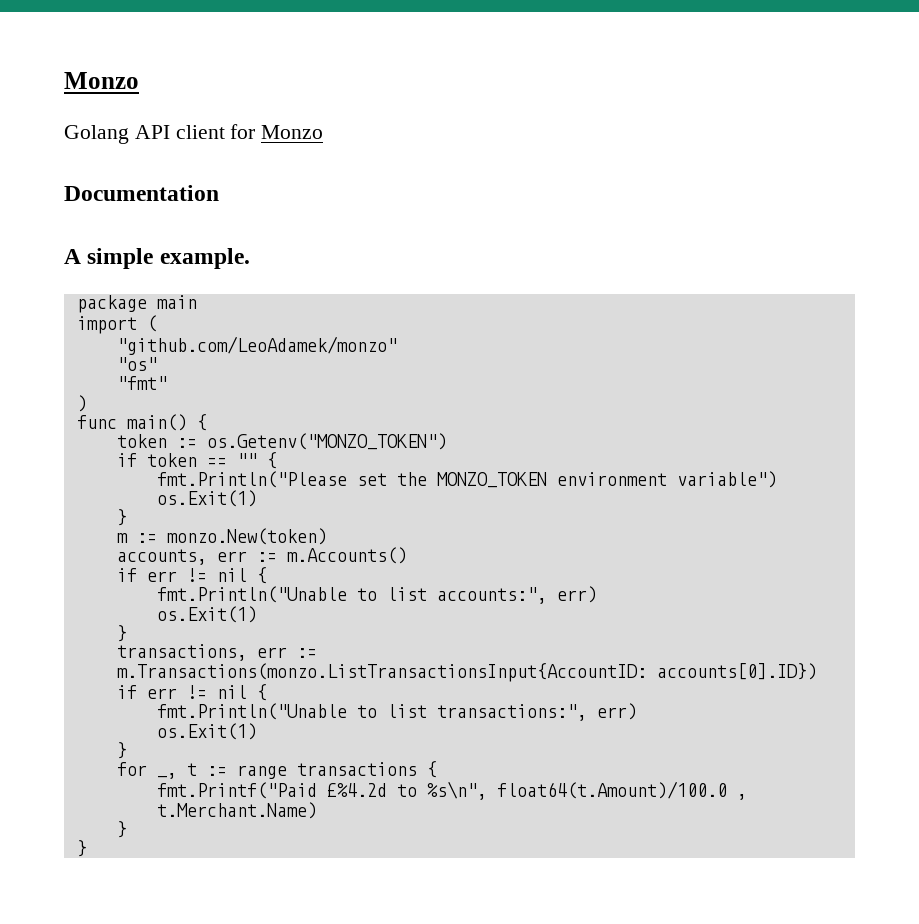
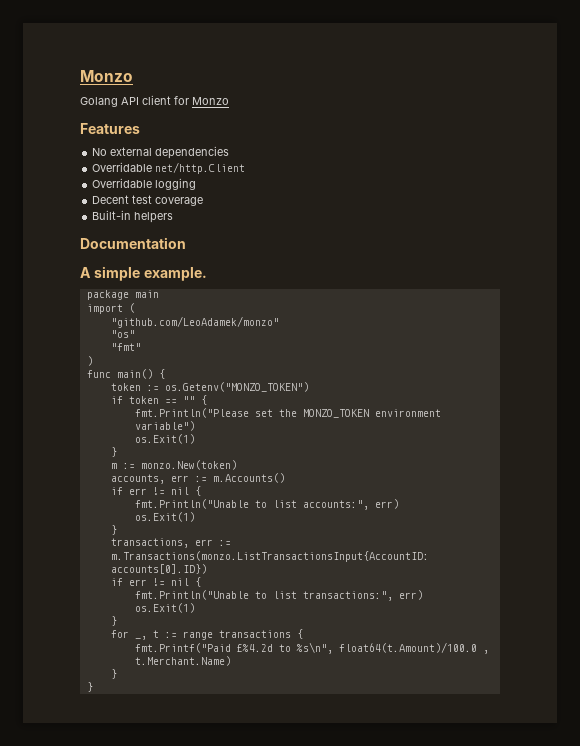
(324, 132) none -> [80,123,140,134] [92,146,230,159] [92,162,246,174] [92,178,197,190] [92,195,204,206] [92,210,174,223] // Features // No external dependencies // Overridable net/http.Client // Overridable logging // Decent test coverage // Built-in helpers

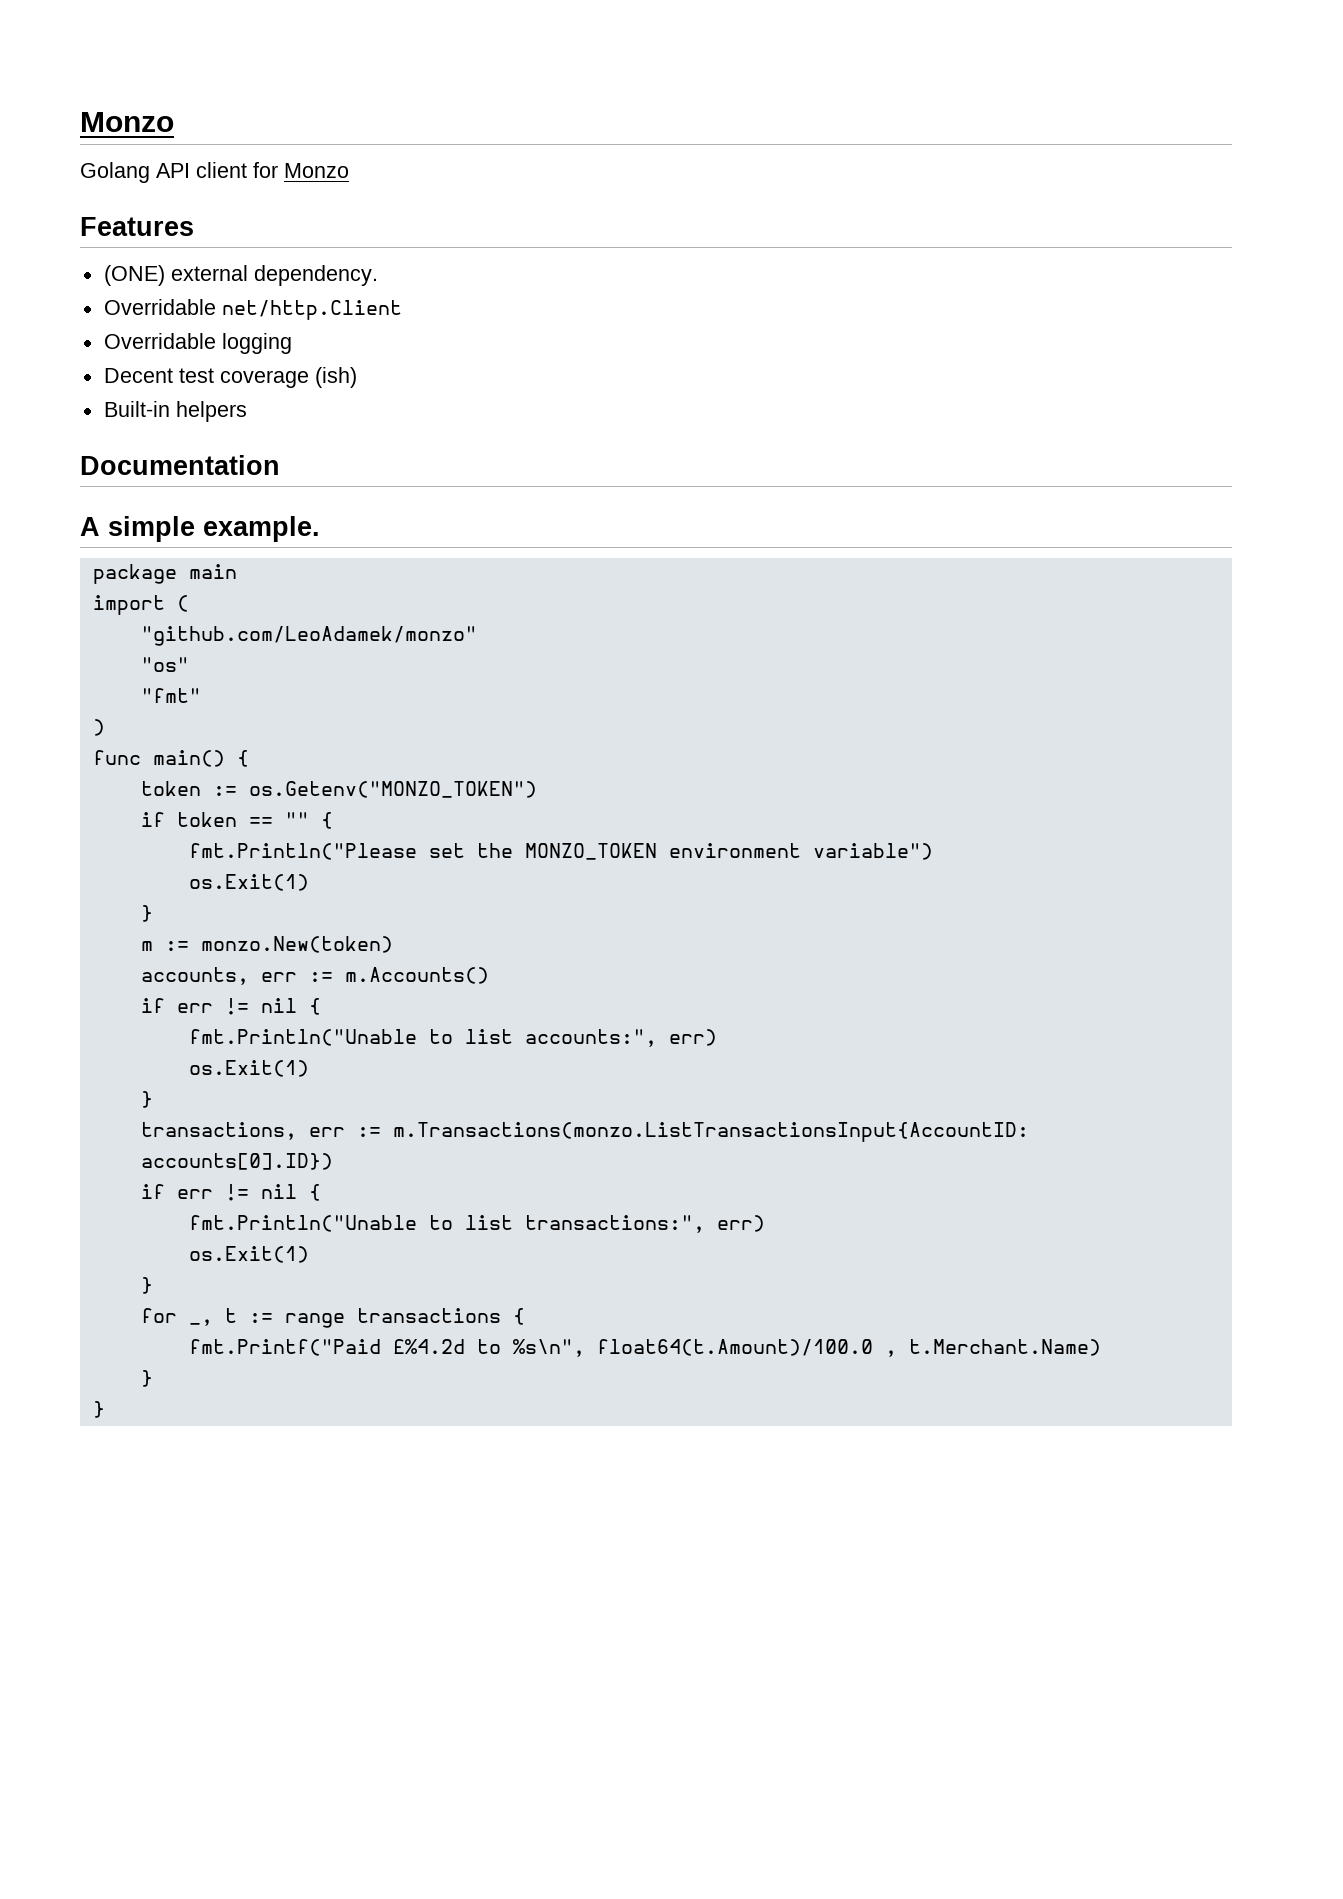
[92,146,230,159] No external dependencies -> [103,265,378,286] (ONE) external dependency.
(204, 201) none -> [314,367,357,388] (ish)

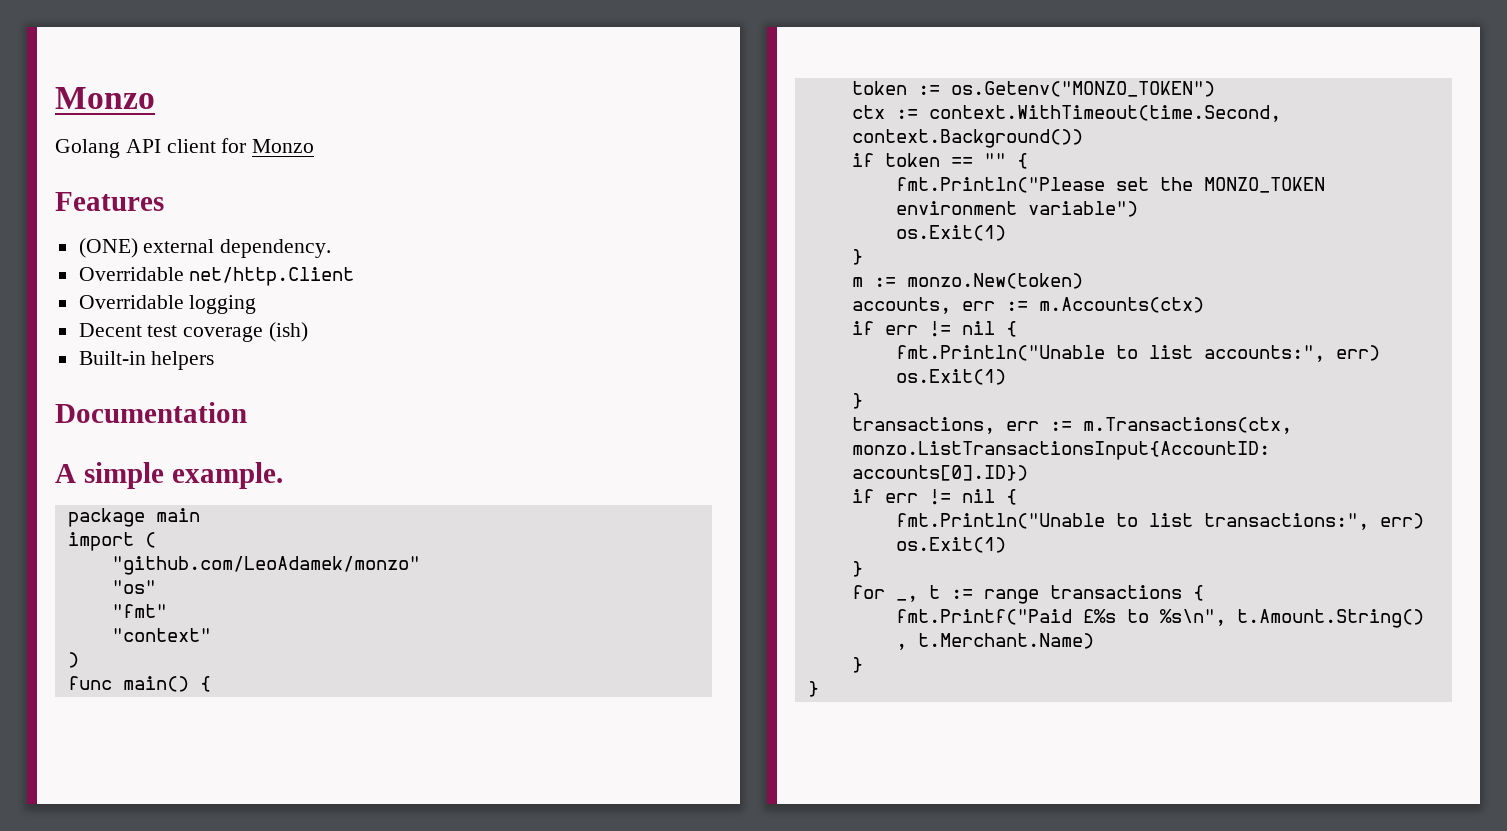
(201, 695) none -> [111,628,211,642] // "context"
(537, 789) none -> [851,105,1281,122] [851,129,1083,148] // ctx := context.WithTimeout(time.Second, context.Background())
[344,967,489,984] m.Accounts() -> [1038,297,1204,313] m.Accounts(ctx)
[392,1122,1029,1142] m.Transactions(monzo.ListTransactionsInput{AccountID: -> [1082,417,1292,434] [851,441,1270,460] m.Transactions(ctx, monzo.ListTransactionsInput{AccountID:
[392,1339,465,1354] £%4.2d -> [1082,609,1116,623] £%s
[596,1339,873,1356] float64(t.Amount)/100.0 -> [1236,609,1424,628] t.Amount.String()

